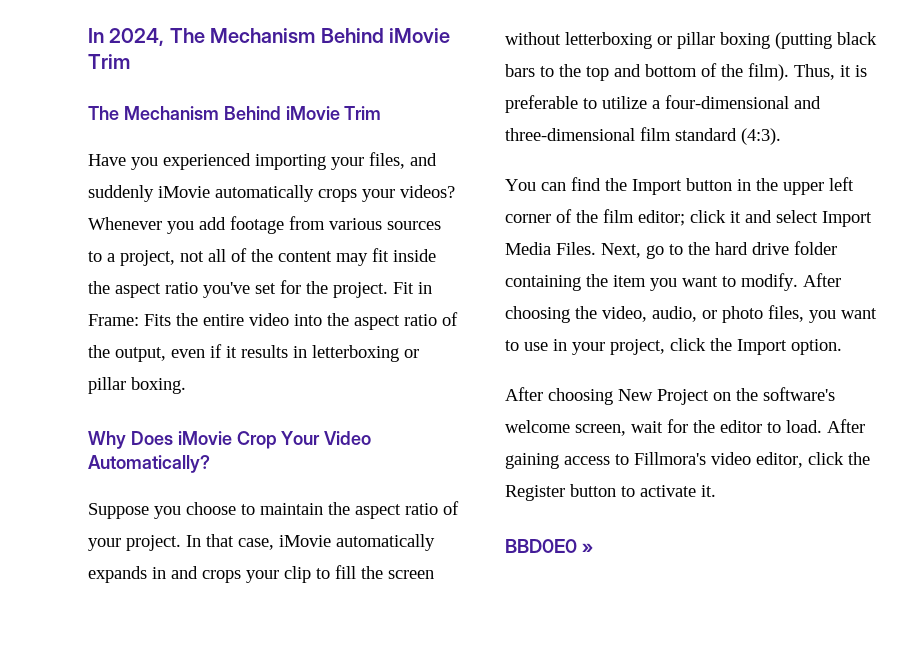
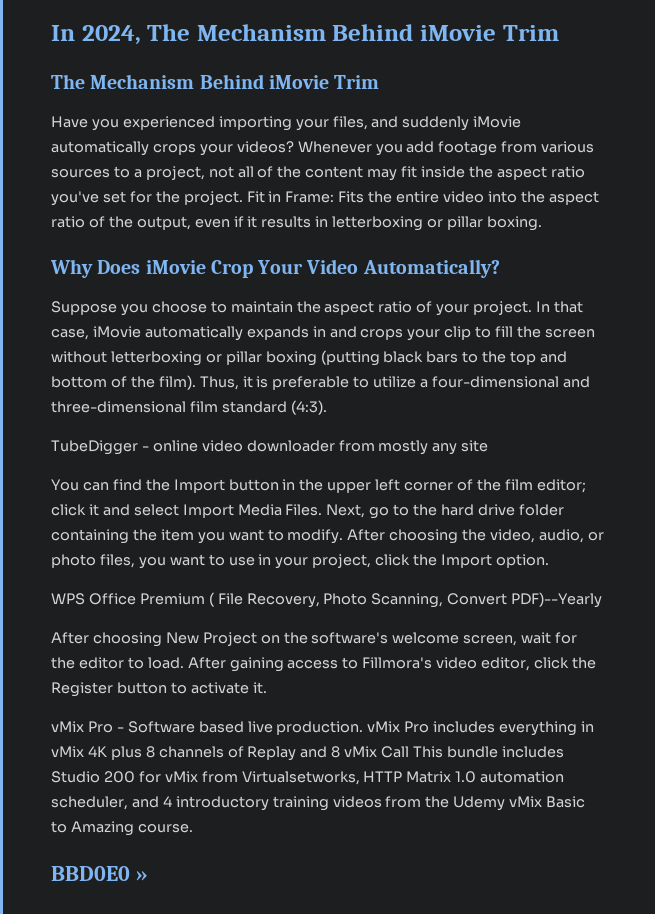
(781, 136) none -> [51,440,489,455] // TubeDigger - online video downloader from mostly any site
(842, 347) none -> [51,592,603,608] // WPS Office Premium ( File Recovery, Photo Scanning, Convert PDF)--Yearly
(716, 491) none -> [51,721,595,736] [51,746,564,761] [51,771,565,785] [51,796,586,811] [51,821,193,836] // vMix Pro - Software based live production. vMix Pro includes everything in vMix 4K plus 8 channels of Replay and 8 vMix Call This bundle includes Studio 200 for vMix from Virtualsetworks, HTTP Matrix 1.0 automation scheduler, and 4 introductory training videos from the Udemy vMix Basic to Amazing course.

